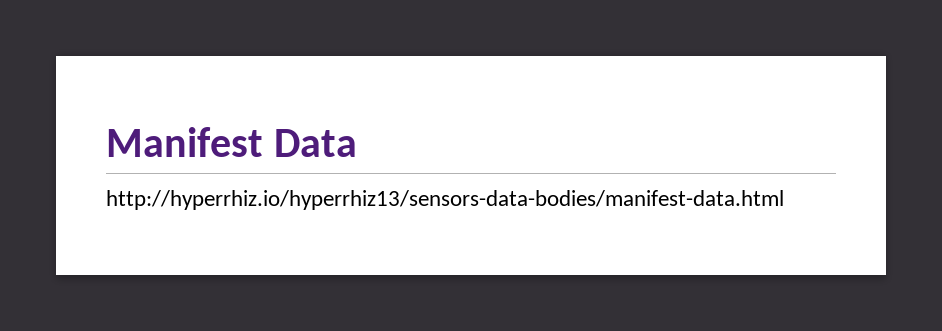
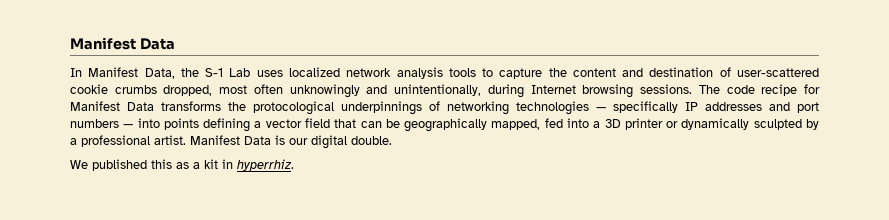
[106,190,784,210] http://hyperrhiz.io/hyperrhiz13/sensors-data-bodies/manifest-data.html -> [70,67,820,79] [70,84,821,98] [70,101,819,115] [70,118,820,132] [70,135,392,149] [70,159,294,171] In Manifest Data, the S-1 Lab uses localized network analysis tools to capture the content and destination of user-scattered cookie crumbs dropped, most often unknowingly and unintentionally, during Internet browsing sessions. The code recipe for Manifest Data transforms the protocological underpinnings of networking technologies — specifically IP addresses and port numbers — into points defining a vector field that can be geographically mapped, fed into a 3D printer or dynamically sculpted by a professional artist. Manifest Data is our digital double. // We published this as a kit in hyperrhiz.

